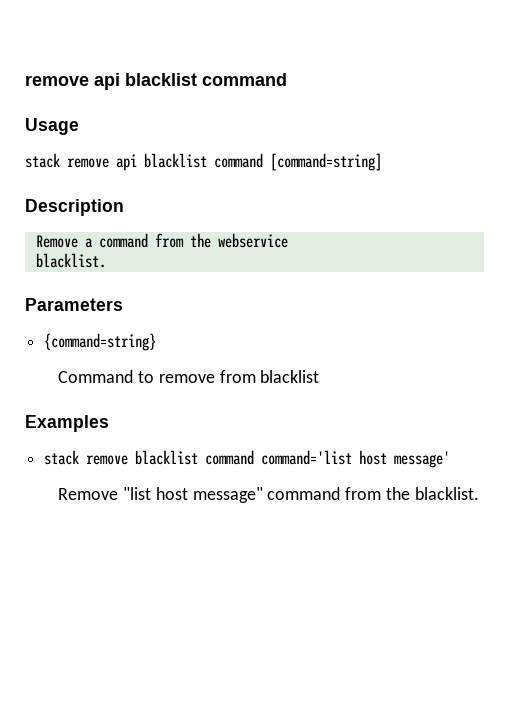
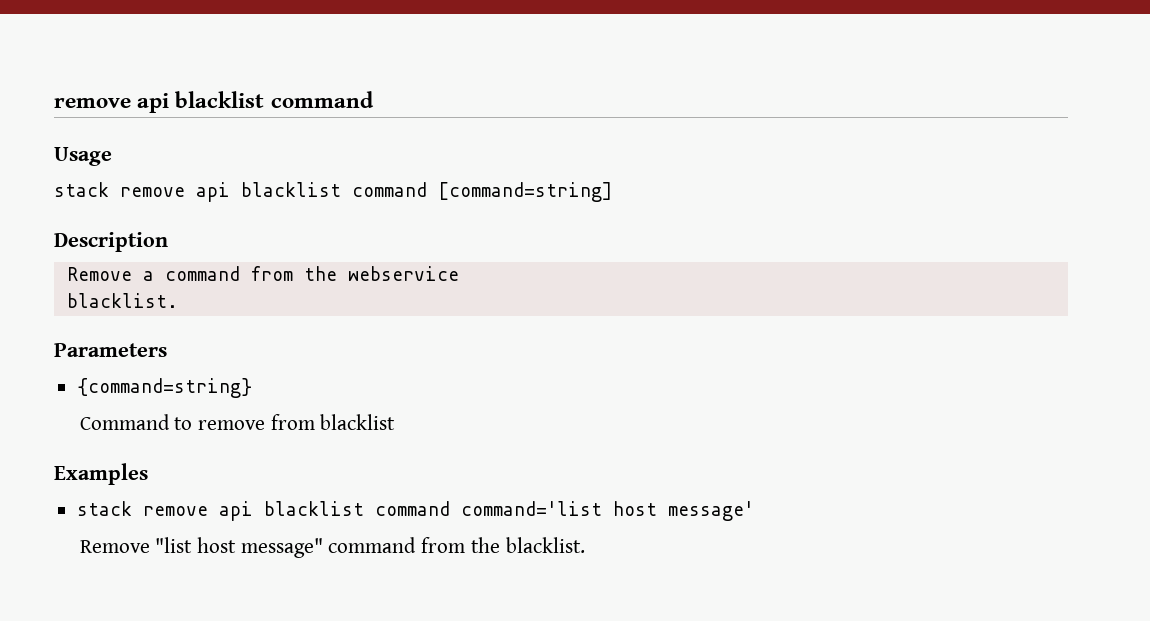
(129, 460) none -> [219,501,254,521] api

